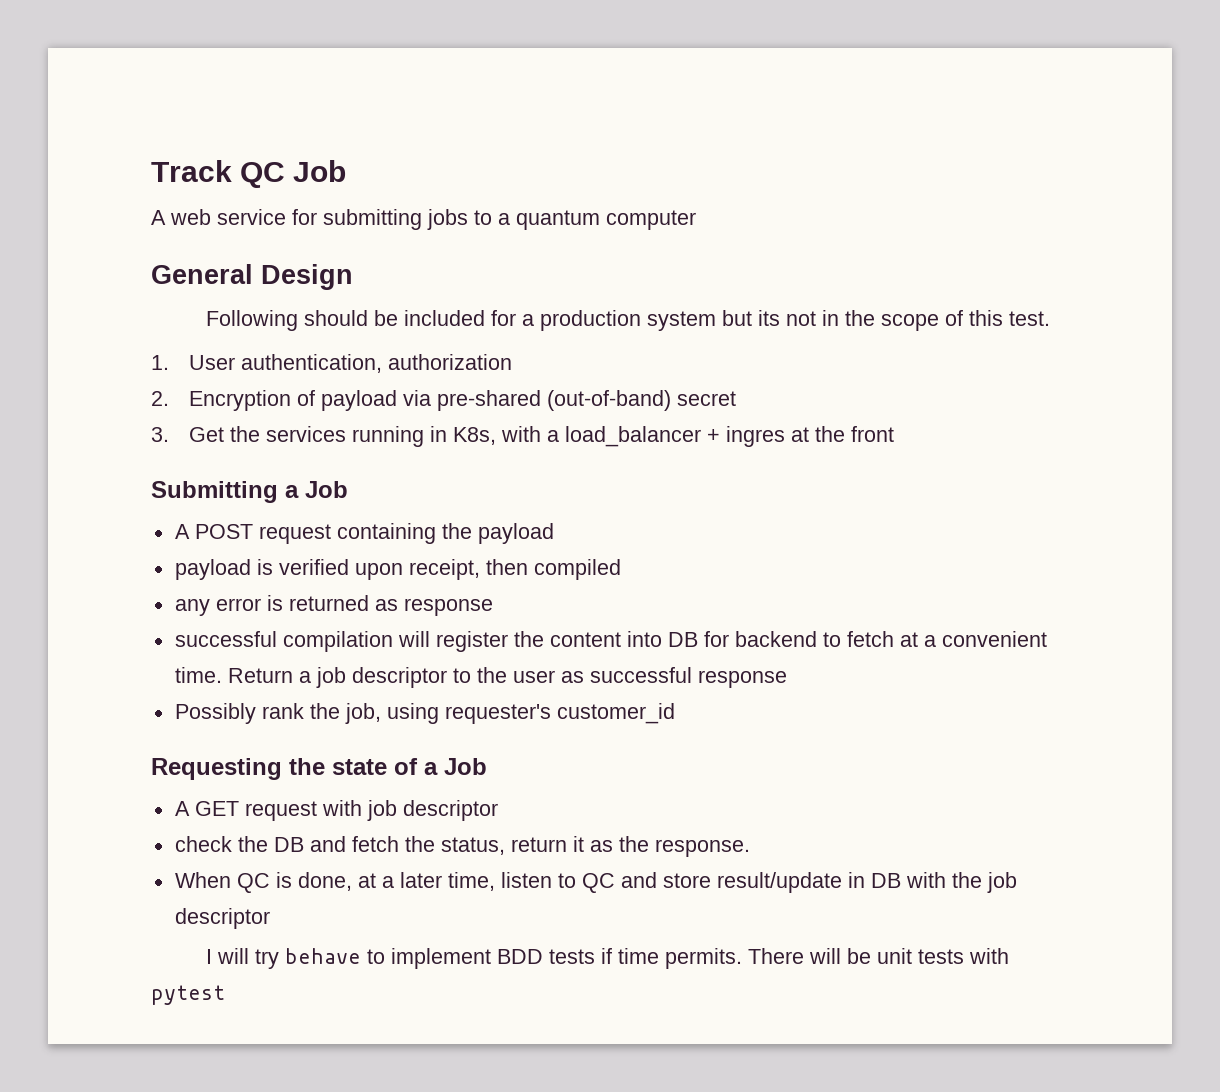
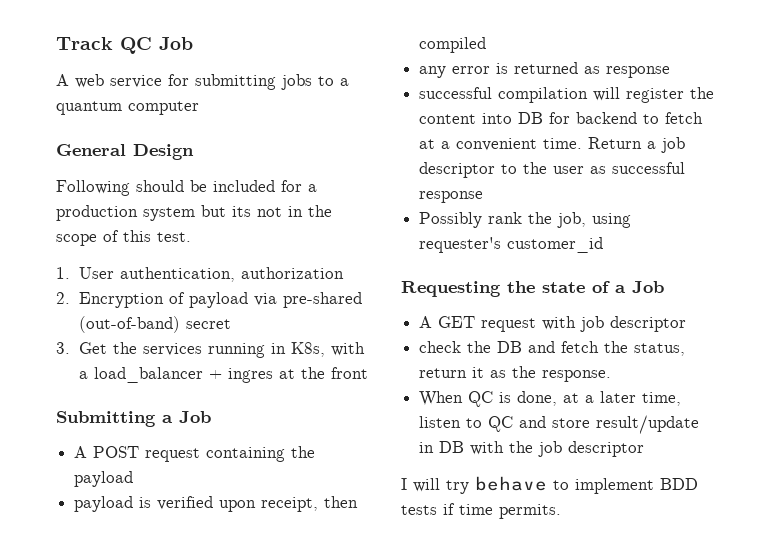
[747,948,1009,964] [151,985,225,1005] There will be unit tests with pytest -> (561, 511) none

